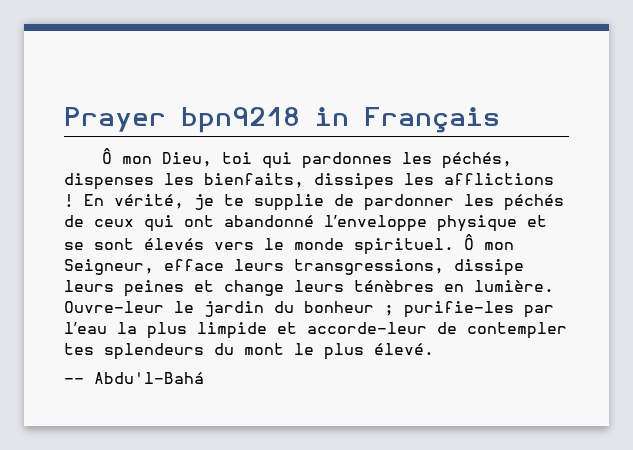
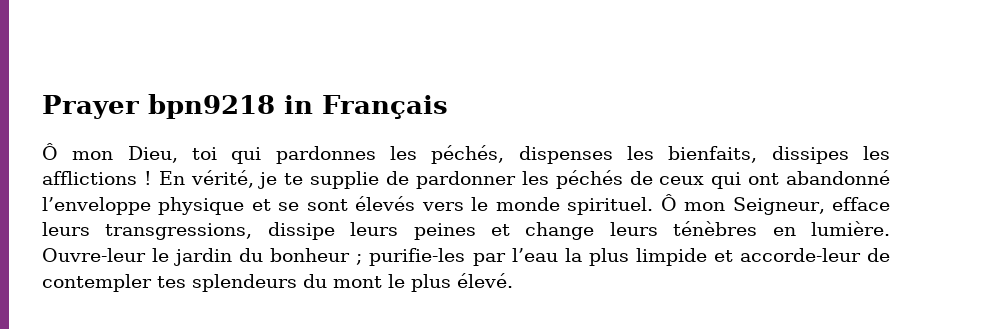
[64,372,204,384] // -- Abdu'l-Bahá -> (513, 280) none

